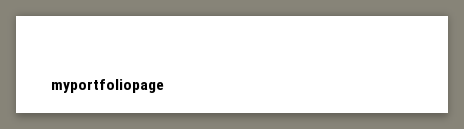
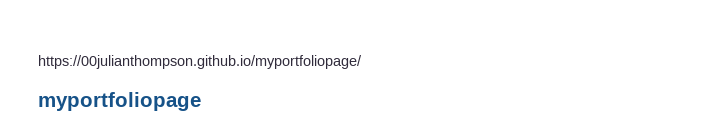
(51, 86) none -> [38,55,362,69] https://00julianthompson.github.io/myportfoliopage/ //

